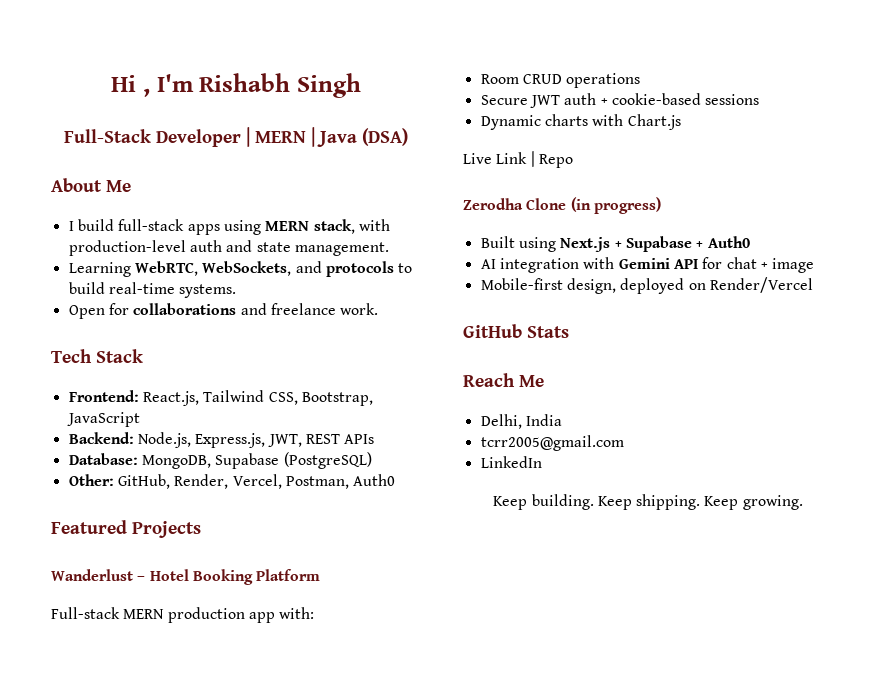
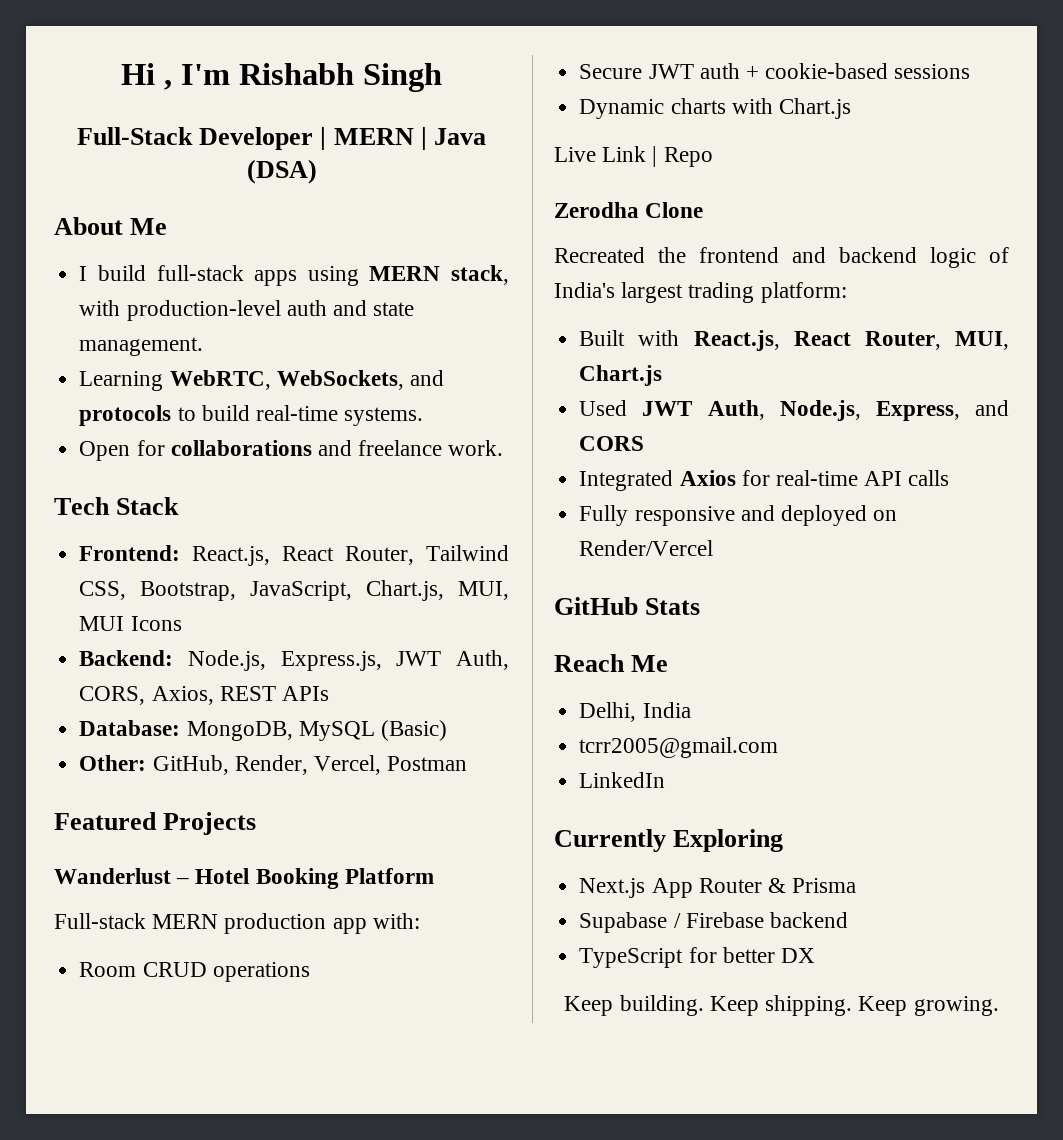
(199, 398) none -> [282,546,415,565] React Router,
[66,412,140,427] JavaScript -> [250,580,509,601] [79,616,182,631] JavaScript, Chart.js, MUI, MUI Icons
[267,434,302,447] JWT, -> [396,650,509,670] [79,686,214,705] JWT Auth, CORS, Axios,
[215,452,372,469] Supabase (PostgreSQL) -> [298,720,447,741] MySQL (Basic)
[285,474,396,489] Postman, Auth0 -> [387,756,468,771] Postman
[570,197,661,214] [480,236,750,252] [480,257,815,273] [480,278,616,294] (in progress) // Built using Next.js + Supabase + Auth0 // AI integration with Gemini API for chat + image // Mobile-first design, -> [554,247,1009,268] [554,282,847,303] [579,330,1009,351] [579,365,663,386] [579,400,1009,421] [579,436,645,451] [579,470,950,491] [579,505,775,526] // Recreated the frontend and backend logic of India's largest trading platform: // Built with React.js, React Router, MUI, Chart.js // Used JWT Auth, Node.js, Express, and CORS // Integrated Axios for real-time API calls // Fully responsive and
(542, 462) none -> [554,829,784,852] [579,878,857,898] [579,912,848,933] [579,947,815,968] // Currently Exploring // Next.js App Router & Prisma // Supabase / Firebase backend // TypeScript for better DX

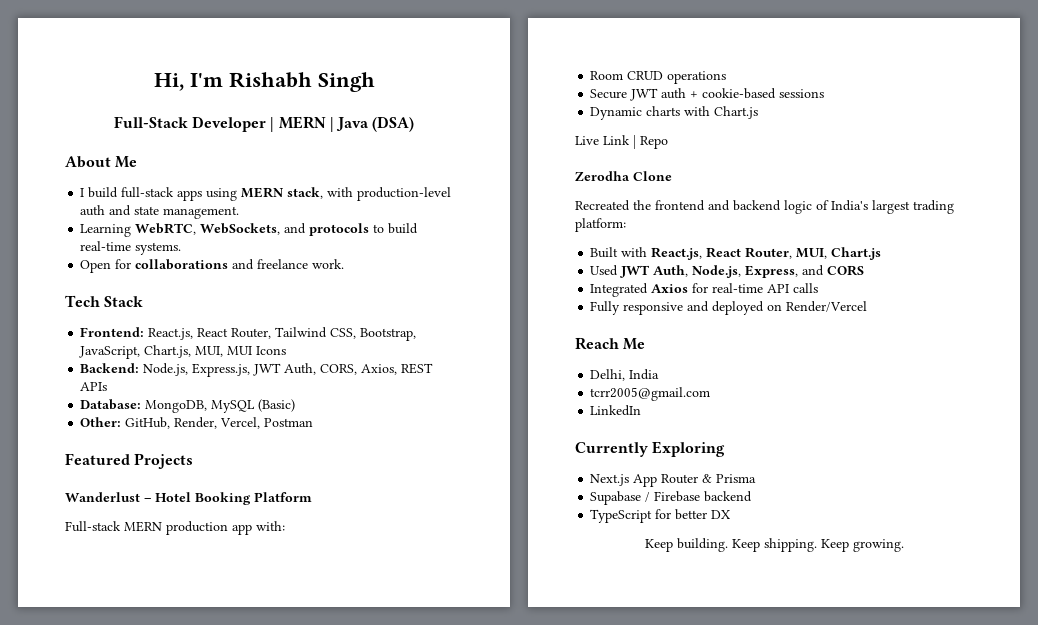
[121,63,173,90] Hi , -> [153,73,184,91] Hi,
[554,597,701,615] // GitHub Stats -> (868, 306) none

